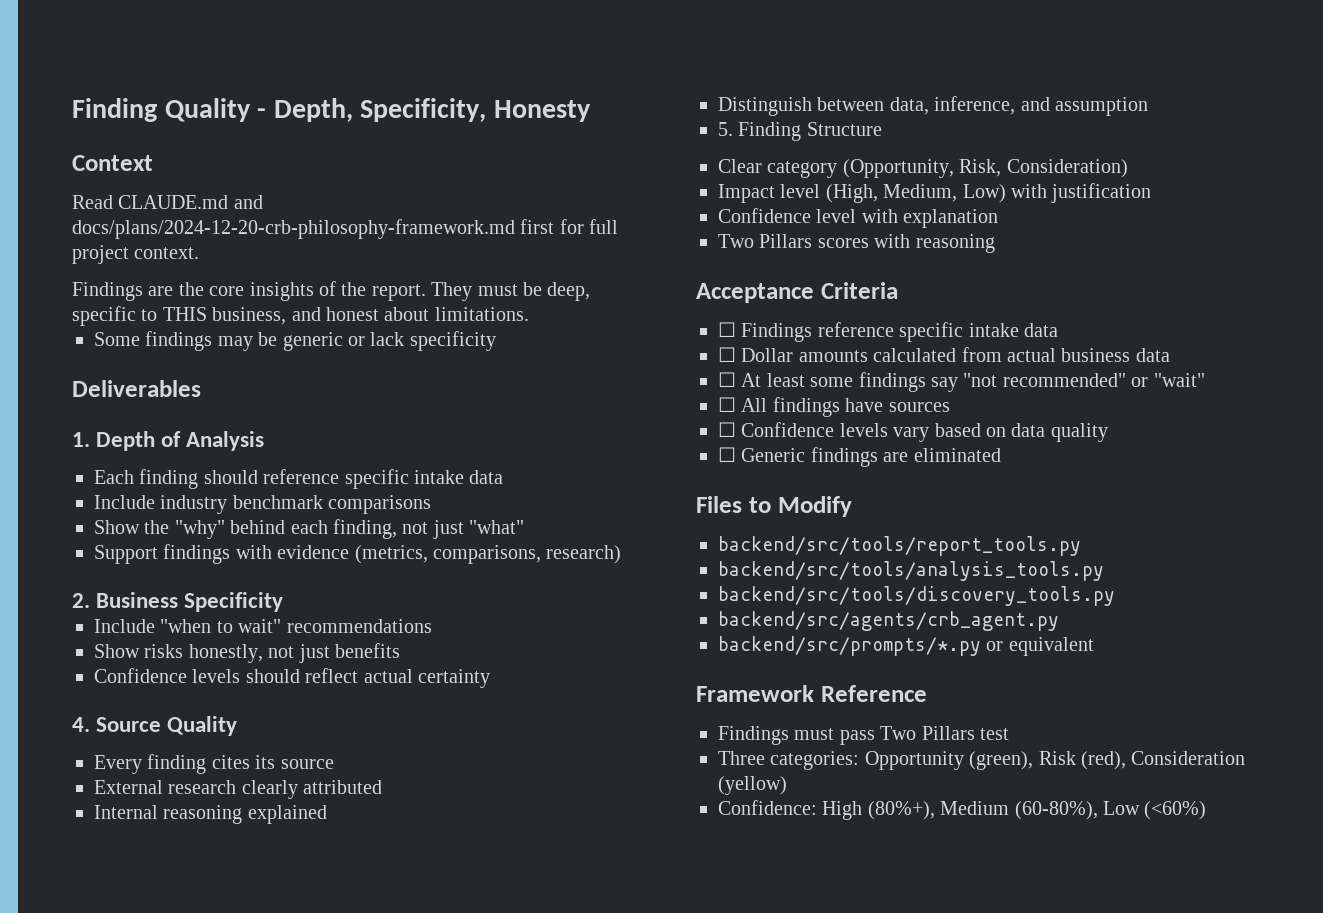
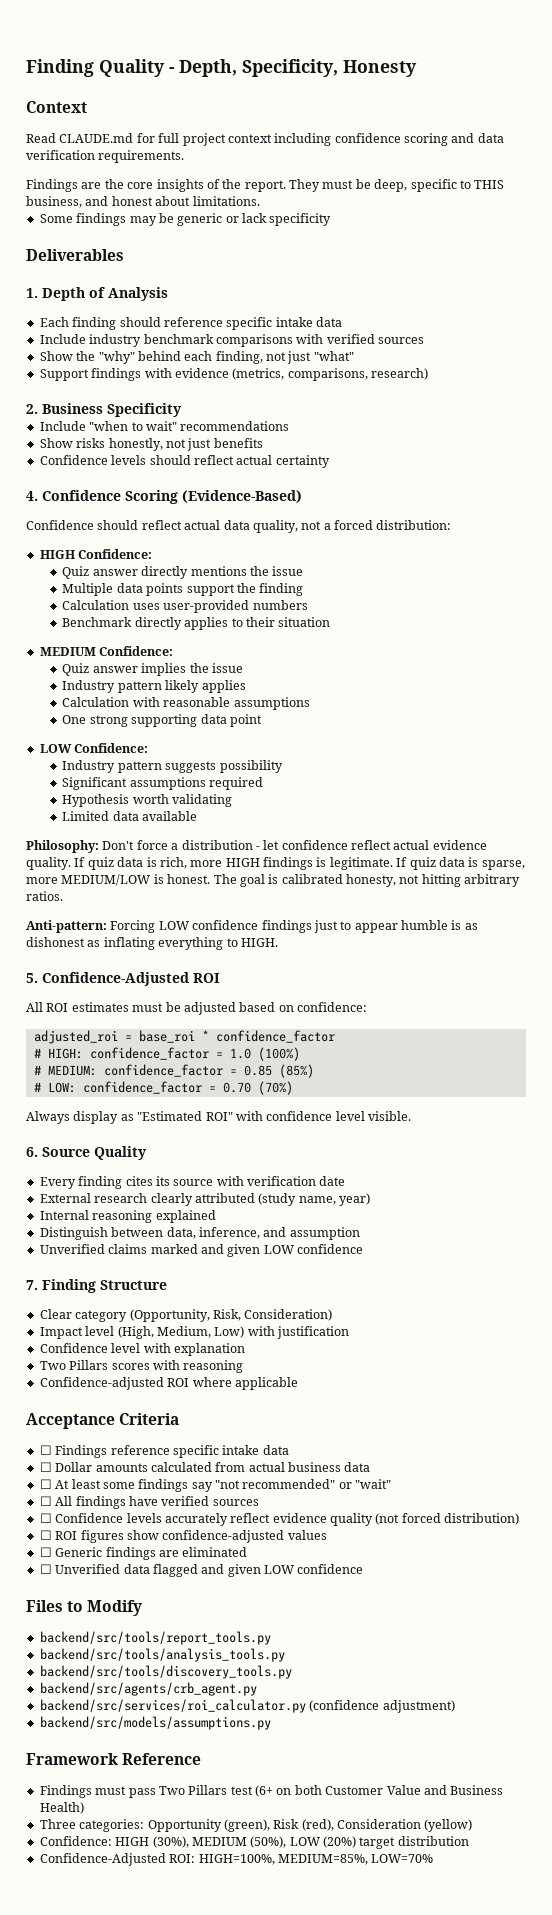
[233,195,263,209] [72,219,619,239] [72,245,200,264] and docs/plans/2024-12-20-crb-philosophy-framework.md first for full project context. -> [136,133,504,146] [26,150,185,163] for full project context including confidence scoring and data verification requirements.
(432, 504) none -> [296,334,424,344] with verified sources
(90, 724) none -> [42,490,302,504] [26,520,452,533] [39,549,153,559] [62,566,304,579] [62,583,304,596] [62,600,308,613] [62,617,331,630] [39,646,174,656] [62,663,243,676] [62,680,246,693] [62,697,310,710] [62,714,262,727] [39,743,149,753] [62,760,283,773] [62,777,264,790] [62,794,233,807] [62,811,198,821] [26,840,487,853] [26,857,525,870] [26,874,521,887] [26,891,63,901] [26,920,478,933] [26,937,278,950] [26,972,220,986] [26,1002,367,1015] [33,1030,335,1044] [33,1047,300,1061] [33,1064,314,1078] [33,1081,293,1095] [26,1111,411,1124] [26,1147,38,1157] Confidence Scoring (Evidence-Based) // Confidence should reflect actual data quality, not a forced distribution: // HIGH Confidence: // Quiz answer directly mentions the issue // Multiple data points support the finding // Calculation uses user-provided numbers // Benchmark directly applies to their situation // MEDIUM Confidence: // Quiz answer implies the issue // Industry pattern likely applies // Calculation with reasonable assumptions // One strong supporting data point // LOW Confidence: // Industry pattern suggests possibility // Significant assumptions required // Hypothesis worth validating // Limited data available // Philosophy: Don't force a distribution - let confidence reflect actual evidence quality. If quiz data is rich, more HIGH findings is legitimate. If quiz data is sparse, more MEDIUM/LOW is honest. The goal is calibrated honesty, not hitting arbitrary ratios. // Anti-pattern: Forcing LOW confidence findings just to appear humble is as dishonest as inflating everything to HIGH. // 5. Confidence-Adjusted ROI // All ROI estimates must be adjusted based on confidence: // adjusted_roi = base_roi * confidence_factor // # HIGH: confidence_factor = 1.0 (100%) // # MEDIUM: confidence_factor = 0.85 (85%) // # LOW: confidence_factor = 0.70 (70%) // Always display as "Estimated ROI" with confidence level visible. // 6.
(334, 764) none -> [216,1176,346,1186] with verification date
(383, 787) none -> [258,1193,370,1206] (study name, year)
[718,122,733,136] 5. -> [39,1244,363,1257] [26,1280,38,1290] Unverified claims marked and given LOW confidence // 7.
(995, 243) none -> [39,1377,298,1390] // Confidence-adjusted ROI where applicable
(884, 405) none -> [161,1496,210,1506] verified
[893,423,1108,442] vary based on data quality -> [164,1513,520,1526] [39,1530,327,1543] accurately reflect evidence quality (not forced distribution) // ☐ ROI figures show confidence-adjusted values
(1001, 455) none -> [39,1564,364,1577] // ☐ Unverified data flagged and given LOW confidence
[718,636,1094,656] backend/src/prompts/*.py or equivalent -> [39,1699,455,1713] [39,1716,271,1730] backend/src/services/roi_calculator.py (confidence adjustment) // backend/src/models/assumptions.py
(1009, 734) none -> [255,1785,504,1797] [39,1802,84,1814] (6+ on both Customer Value and Business Health)
[822,801,1207,820] High (80%+), Medium (60-80%), Low (<60%) -> [115,1836,469,1849] [39,1853,434,1866] HIGH (30%), MEDIUM (50%), LOW (20%) target distribution // Confidence-Adjusted ROI: HIGH=100%, MEDIUM=85%, LOW=70%

